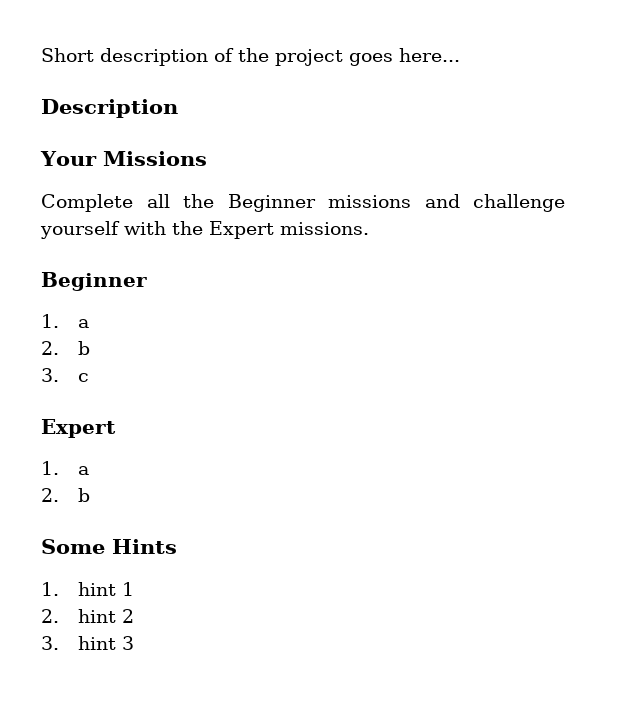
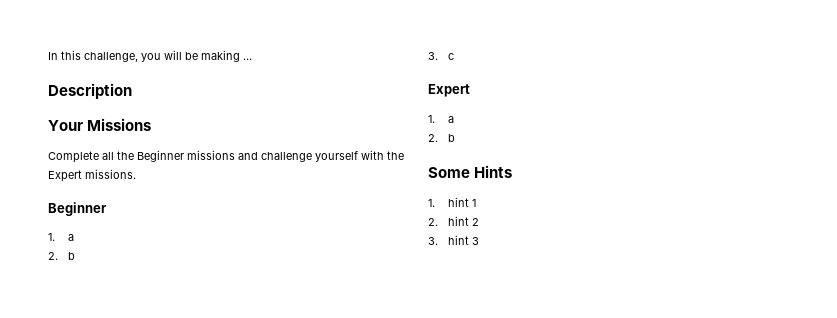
[41,48,460,66] Short description of the project goes here... -> [48,50,252,62] In this challenge, you will be making ...

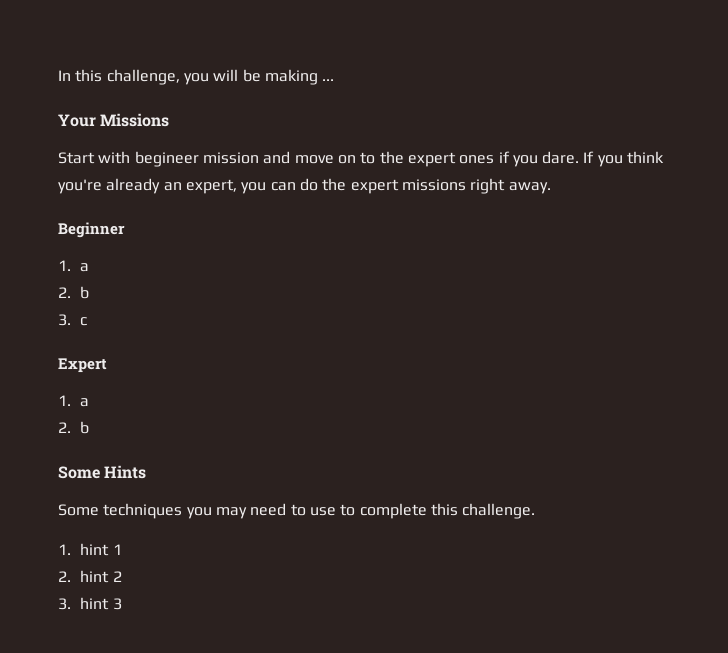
[48,83,132,99] // Description -> (335, 80) none
[48,150,404,163] [48,169,136,182] Complete all the Beginner missions and challenge yourself with the Expert missions. -> [58,151,665,167] [58,178,551,194] Start with begineer mission and move on to the expert ones if you dare. If you think you're already an expert, you can do the expert missions right away.
(513, 171) none -> [58,503,536,519] // Some techniques you may need to use to complete this challenge.

